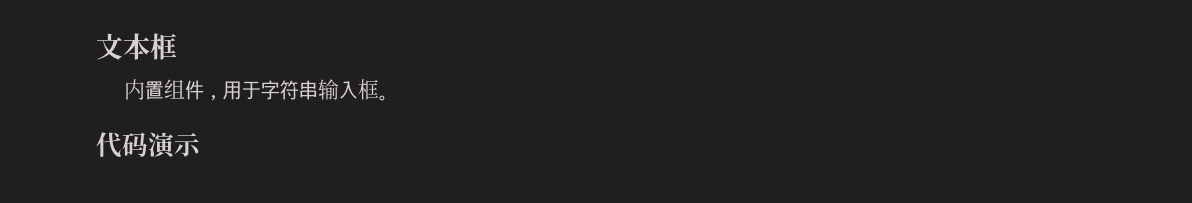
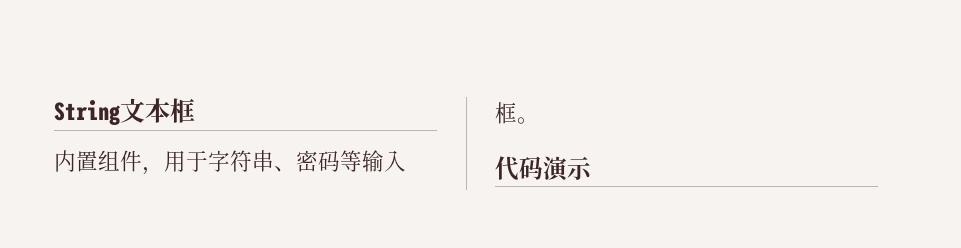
(96, 46) none -> [54,100,121,125] String
(318, 90) none -> [274,150,362,172] 、密码等

